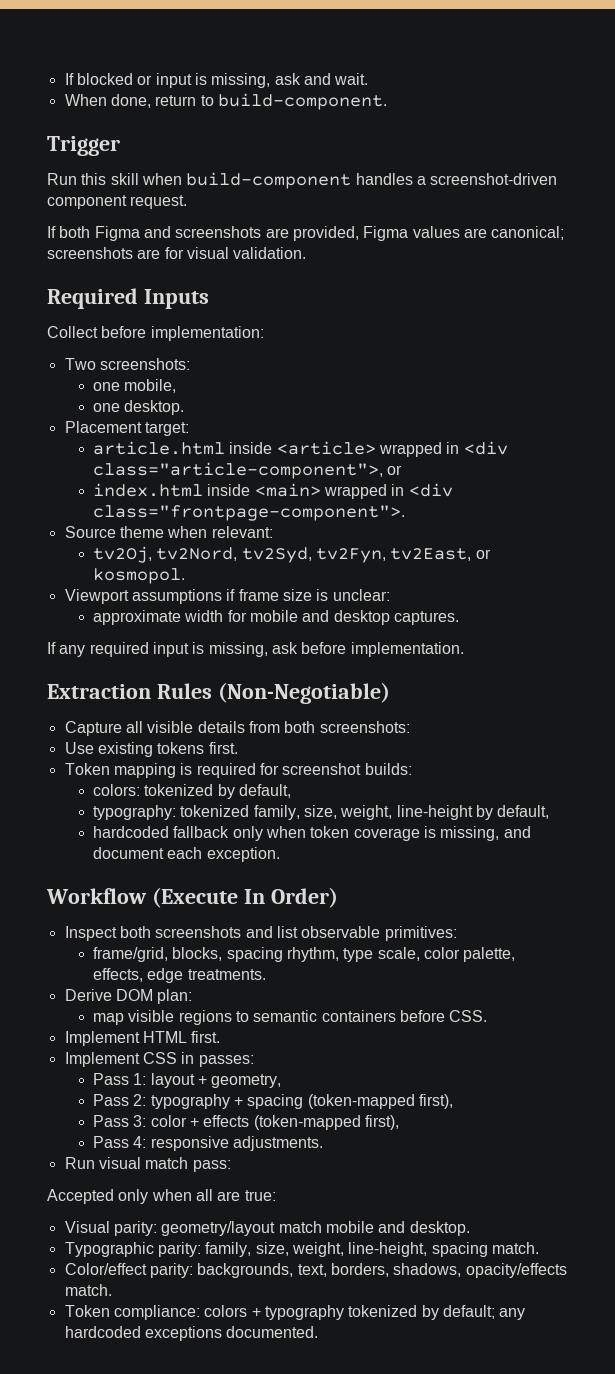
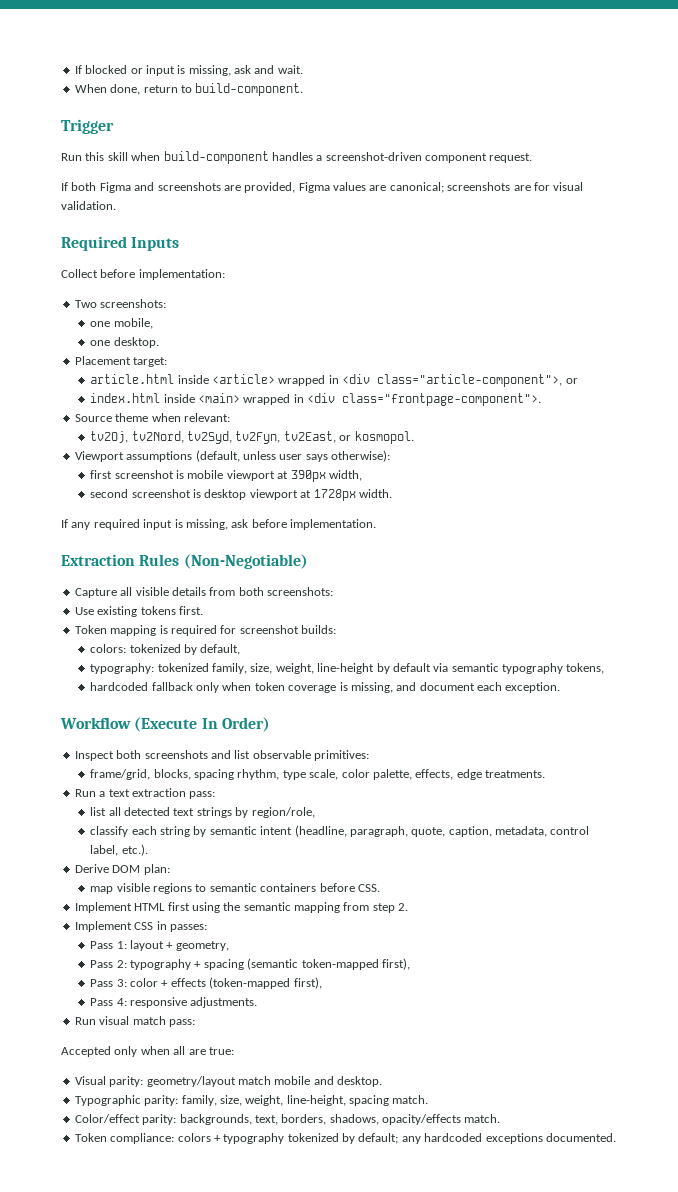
[226,589,390,601] [93,610,459,625] if frame size is unclear: // approximate width for mobile and desktop captures. -> [195,450,390,462] [90,470,362,482] [90,489,392,501] (default, unless user says otherwise): // first screenshot is mobile viewport at 390px width, // second screenshot is desktop viewport at 1728px width.
[497,805,550,819] default, -> [392,663,605,674] default via semantic typography tokens,
(266, 974) none -> [74,788,216,799] [90,807,315,818] [90,825,590,837] [90,844,148,856] // Run a text extraction pass: // list all detected text strings by region/role, // classify each string by semantic intent (headline, paragraph, quote, caption, metadata, control label, etc.).
[191,1031,221,1043] first. -> [167,902,409,913] first using the semantic mapping from step 2.
[307,1094,415,1109] (token-mapped -> [247,958,379,970] (semantic token-mapped

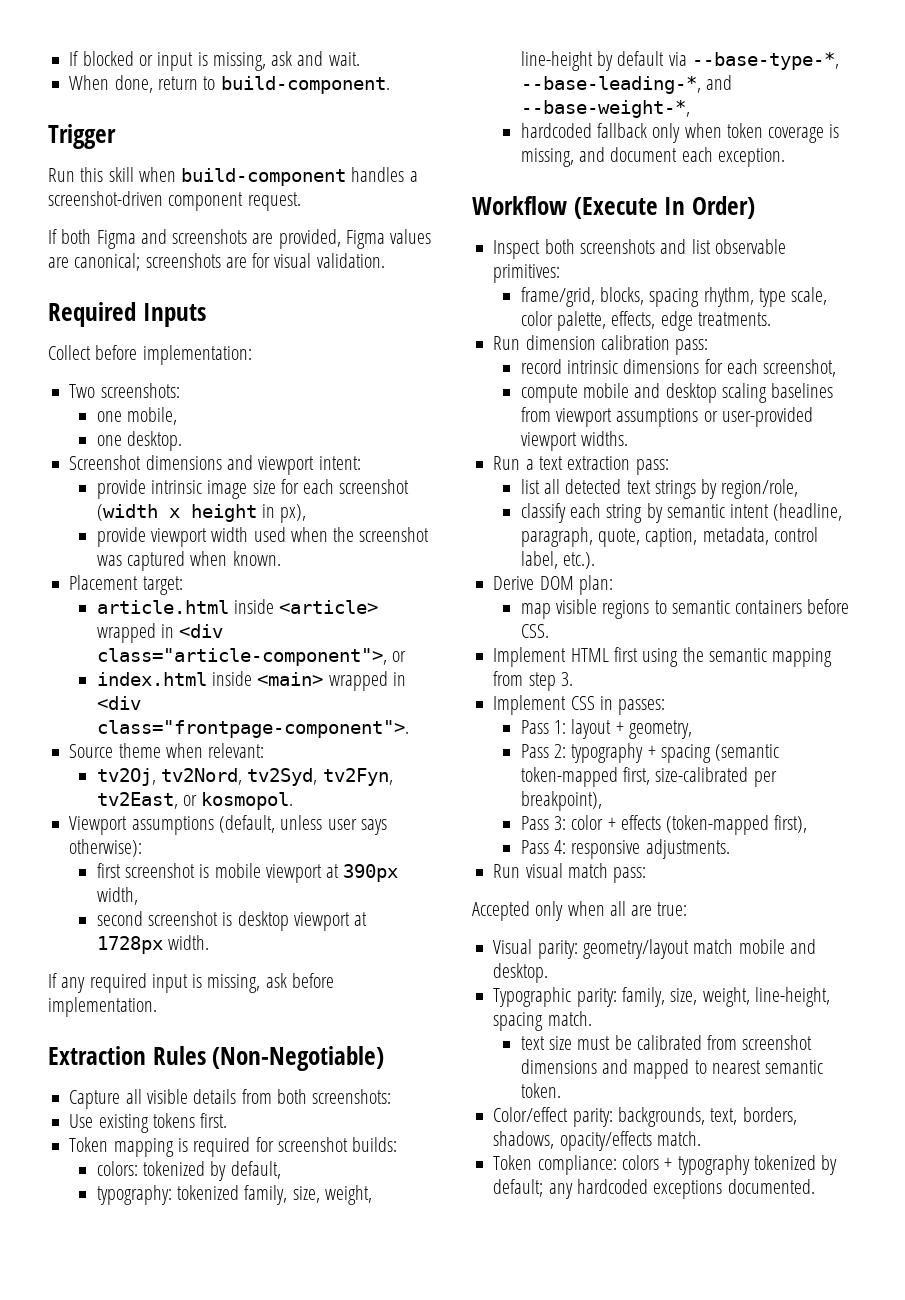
(159, 342) none -> [69,455,361,475] [96,479,410,499] [96,504,307,523] [96,527,430,547] [96,551,281,571] // Screenshot dimensions and viewport intent: // provide intrinsic image size for each screenshot (width x height in px), // provide viewport width used when the screenshot was captured when known.
[451,663,605,674] semantic typography tokens, -> [691,52,839,70] [520,75,733,94] [520,100,690,118] --base-type-*, --base-leading-*, and --base-weight-*,
(546, 774) none -> [493,335,709,355] [520,359,837,377] [520,383,834,403] [520,407,813,427] [520,431,629,451] // Run dimension calibration pass: // record intrinsic dimensions for each screenshot, // compute mobile and desktop scaling baselines from viewport assumptions or user-provided viewport widths.
[398,903,409,911] 2. -> [560,672,573,686] 3.
[381,958,410,970] first), -> [623,767,777,787] [520,791,602,811] first, size-calibrated per breakpoint),
(429, 1099) none -> [520,1035,813,1050] [520,1059,824,1079] [520,1083,561,1098] // text size must be calibrated from screenshot dimensions and mapped to nearest semantic token.

